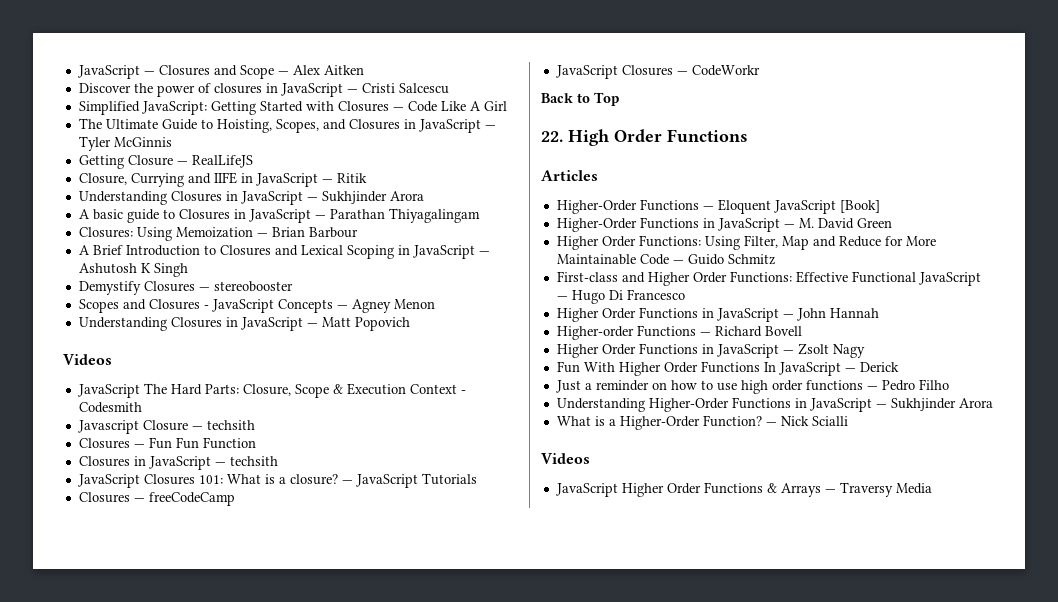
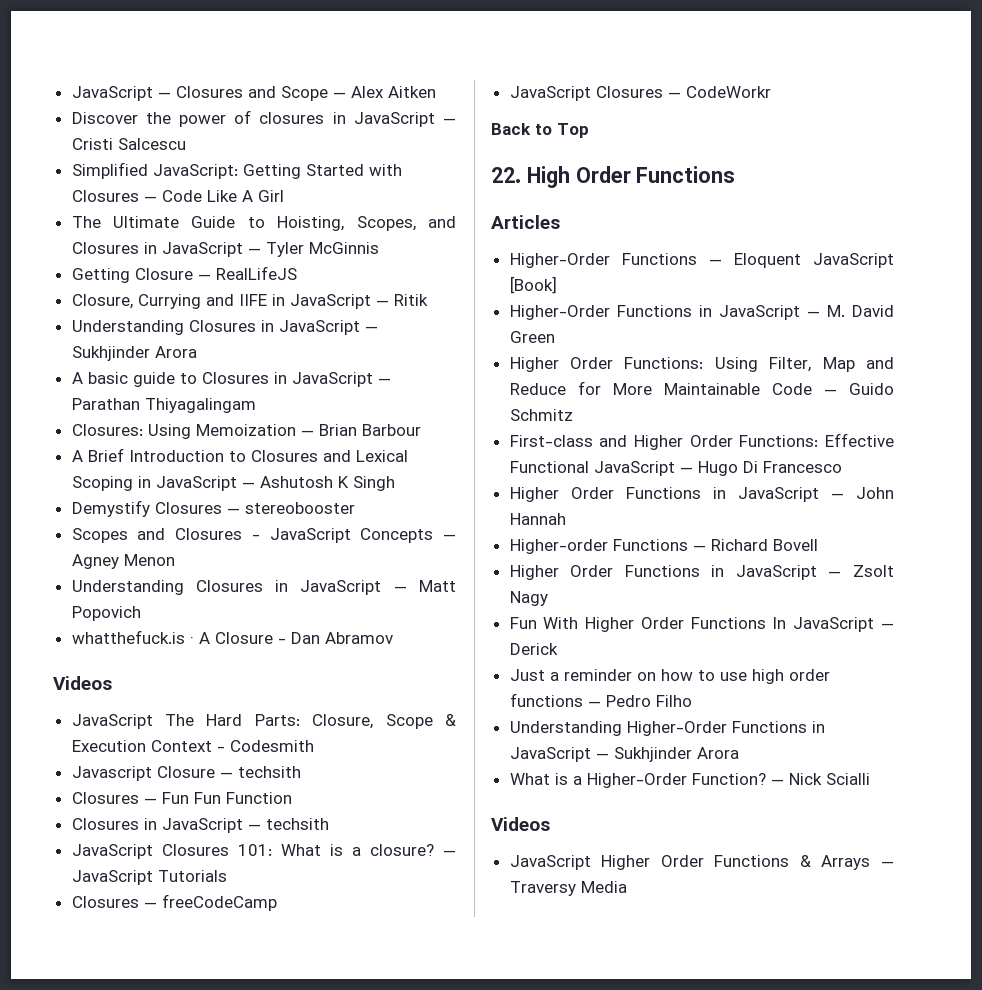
(410, 324) none -> [71,630,393,644] // whatthefuck.is · A Closure - Dan Abramov

